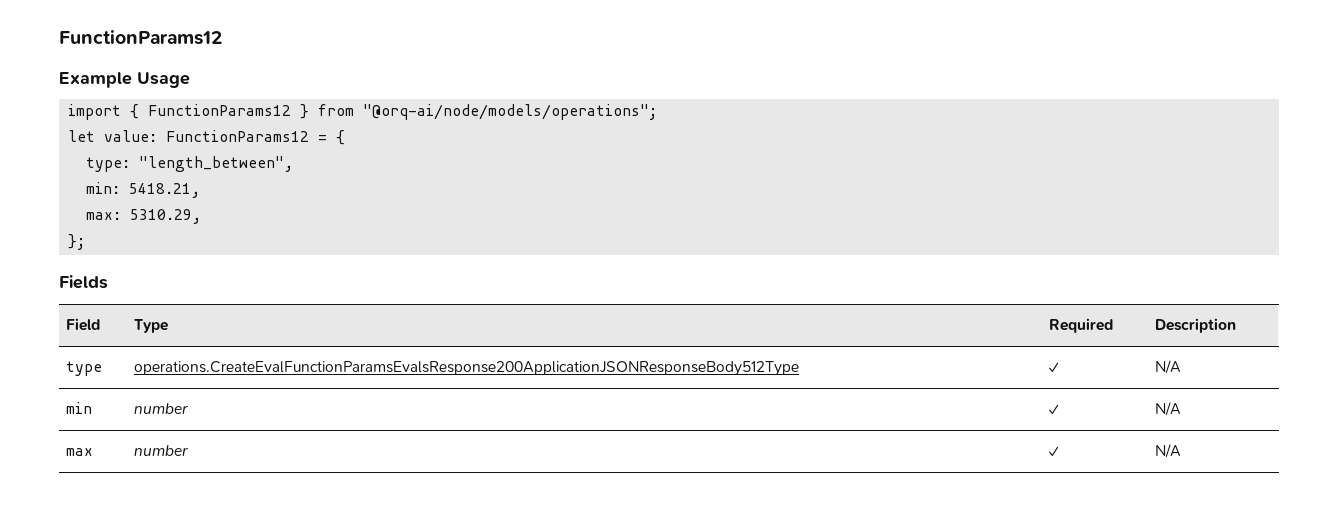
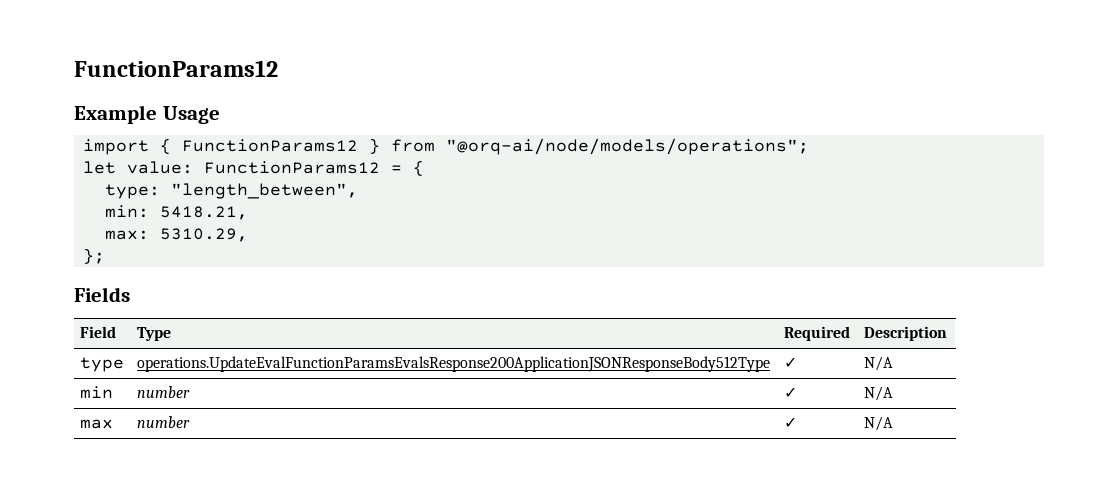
[134,361,800,376] operations.CreateEvalFunctionParamsEvalsResponse200ApplicationJSONResponseBody512Type -> [137,356,771,372] operations.UpdateEvalFunctionParamsEvalsResponse200ApplicationJSONResponseBody512Type

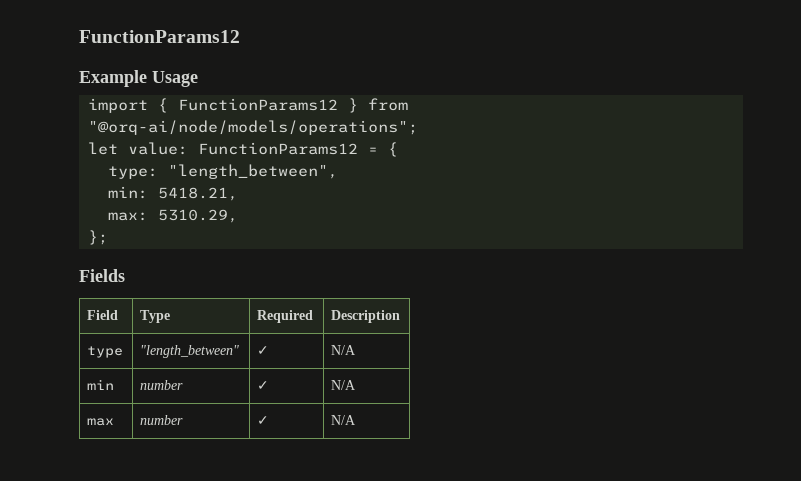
[137,356,771,372] operations.UpdateEvalFunctionParamsEvalsResponse200ApplicationJSONResponseBody512Type -> [140,345,240,358] "length_between"

